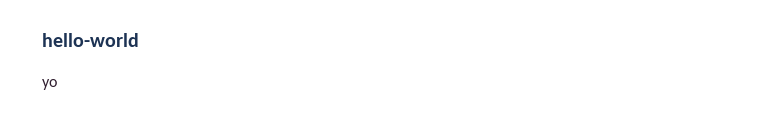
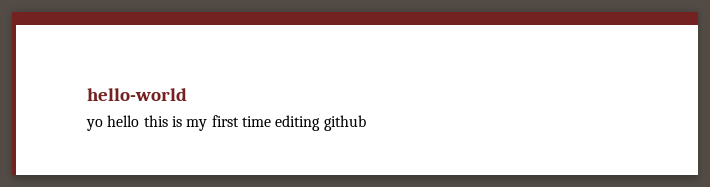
(57, 84) none -> [107,115,366,131] hello this is my first time editing github

